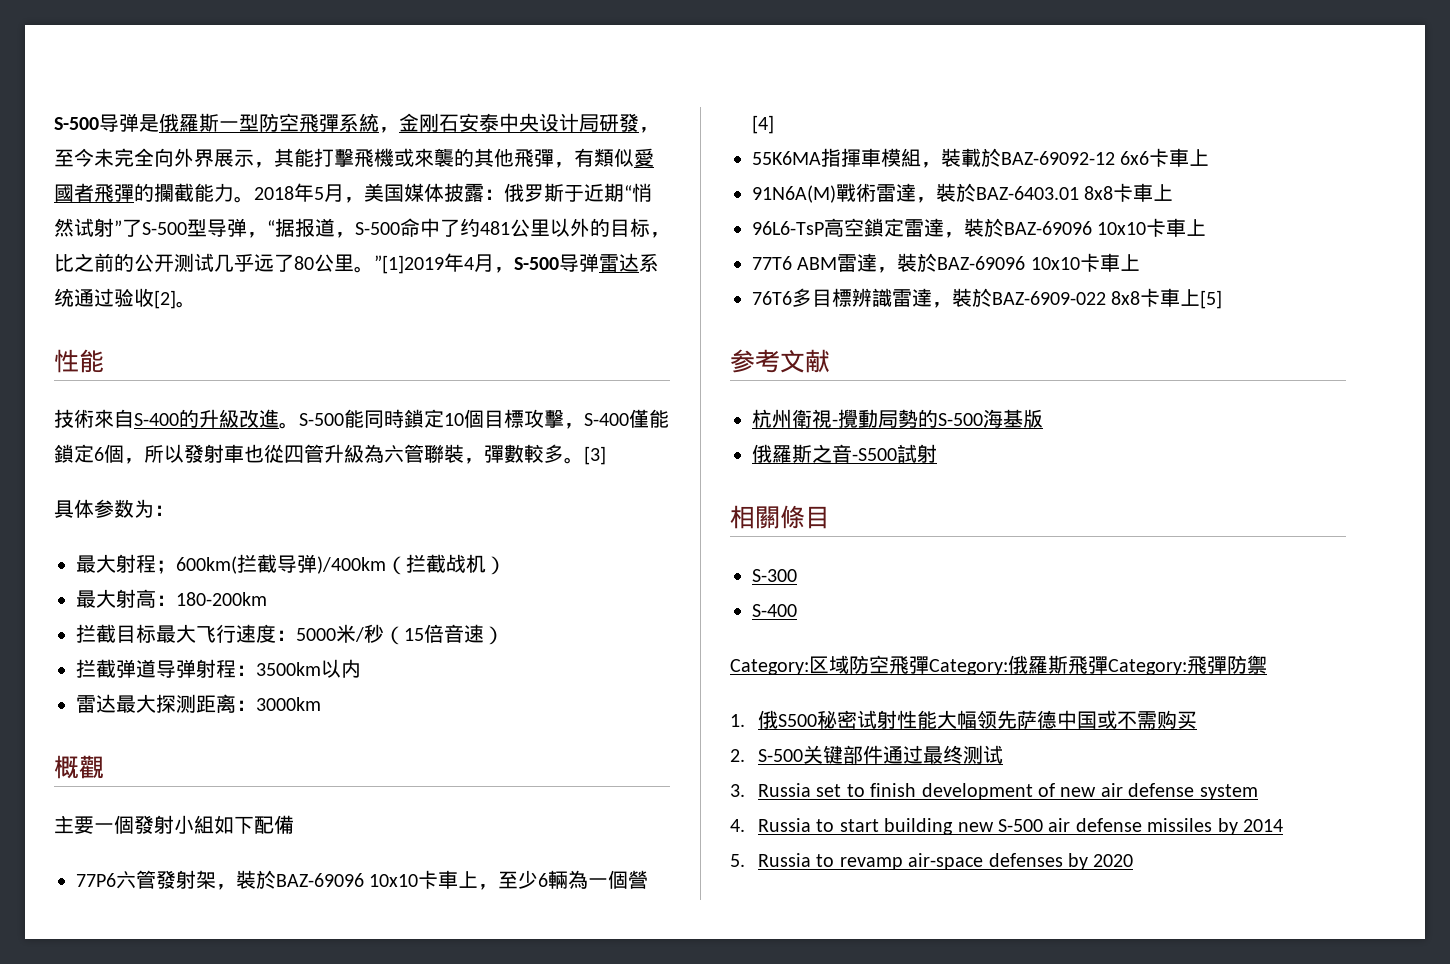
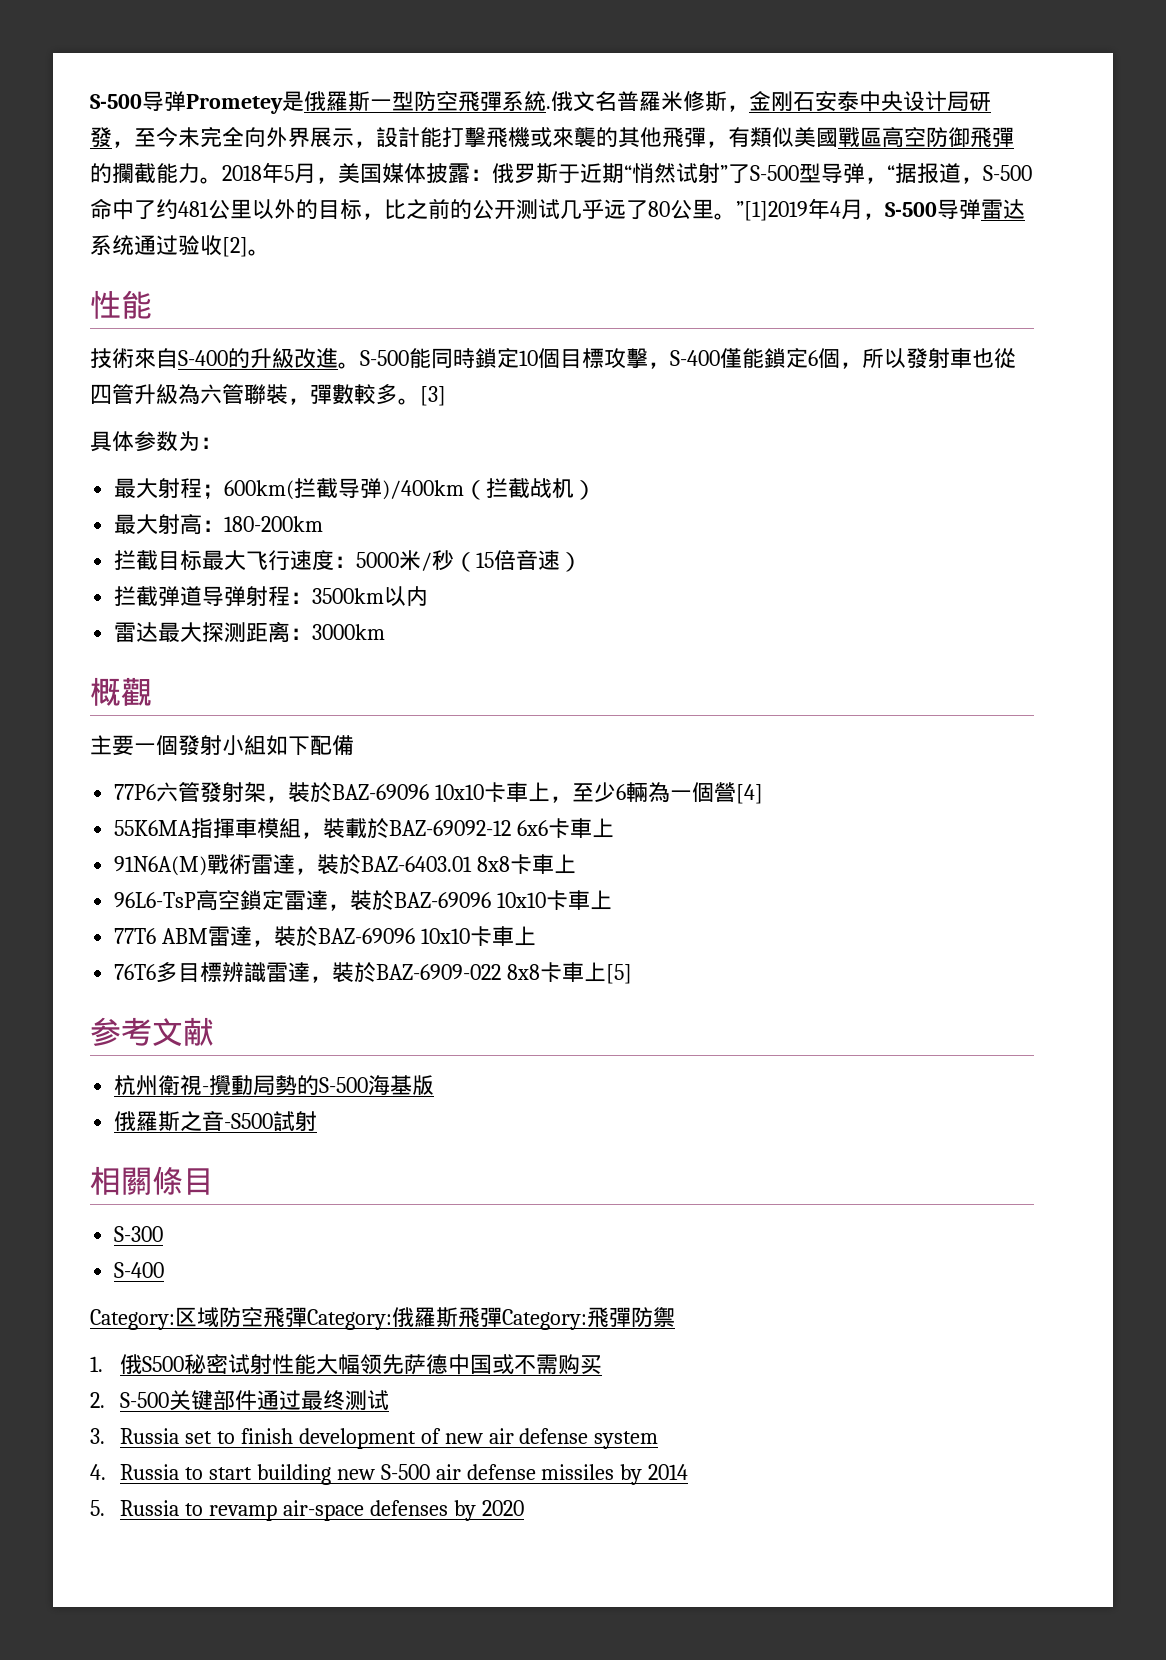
[54,113,139,132] S-500导弹 -> [90,91,283,114] S-500导弹Prometey
(379, 122) none -> [546,91,727,112] .俄文名普羅米修斯
[274,148,294,167] 其 -> [376,127,420,148] 設計
[634,148,654,167] [54,183,94,202] 愛國者 -> [794,127,970,148] 美國戰區高空防御

